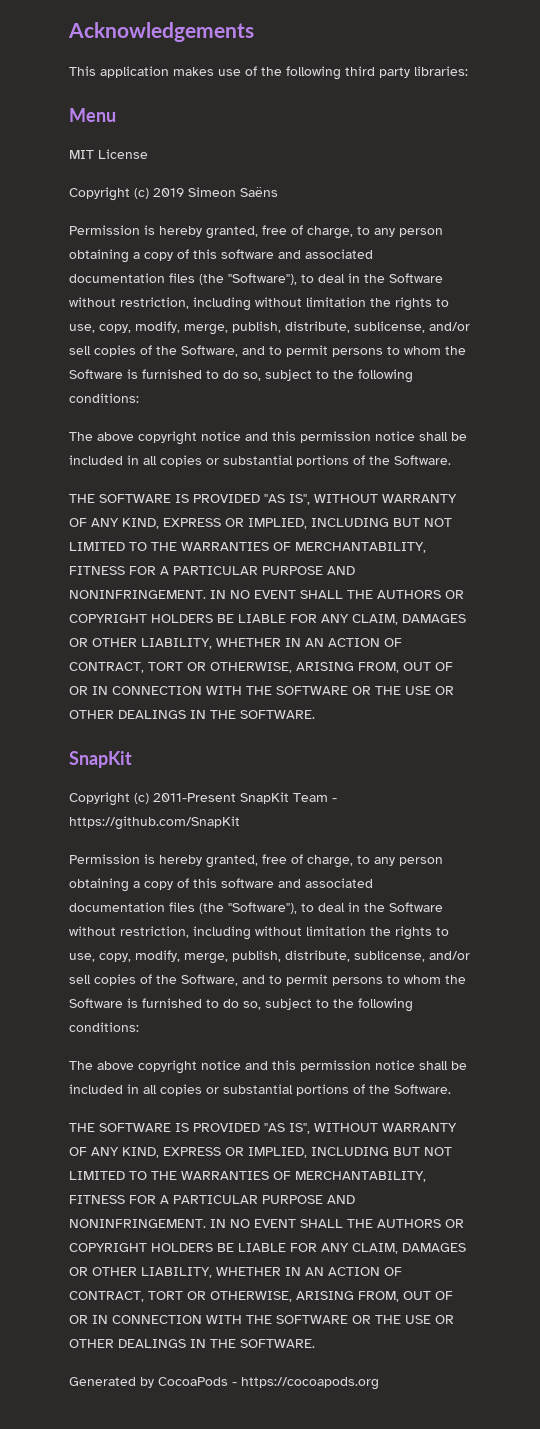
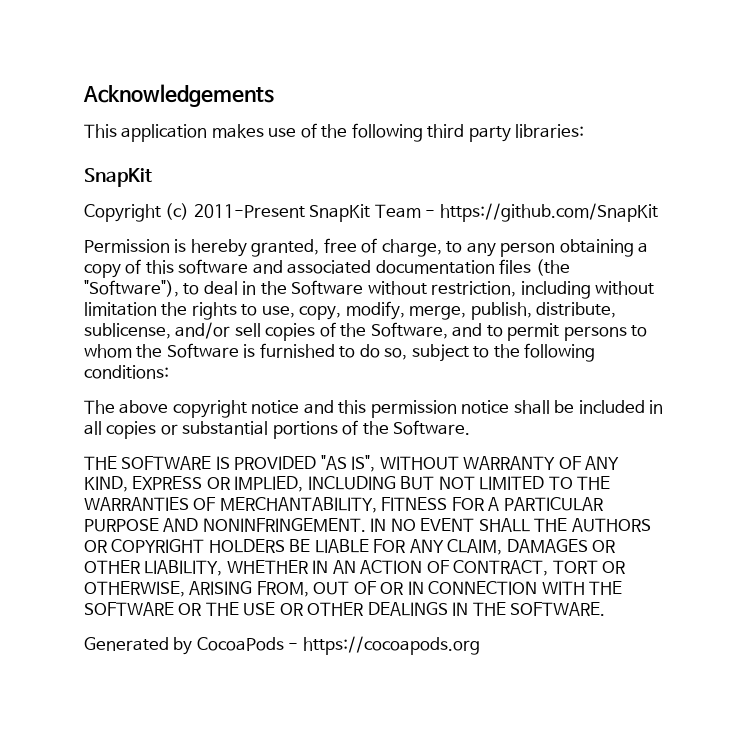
[69,108,116,122] [69,149,148,159] [69,187,278,201] [69,225,443,239] [69,249,373,263] [69,273,443,285] [69,297,449,311] [69,321,470,335] [69,345,466,357] [69,369,413,383] [69,393,139,403] [69,431,467,445] [69,455,451,467] [69,494,457,505] [69,518,452,529] [69,542,426,553] [69,566,355,575] [69,590,464,599] [69,614,466,625] [69,638,402,649] [69,662,453,673] [69,686,454,695] [69,710,315,719] // Menu // MIT License // Copyright (c) 2019 Simeon Saëns // Permission is hereby granted, free of charge, to any person obtaining a copy of this software and associated documentation files (the "Software"), to deal in the Software without restriction, including without limitation the rights to use, copy, modify, merge, publish, distribute, sublicense, and/or sell copies of the Software, and to permit persons to whom the Software is furnished to do so, subject to the following conditions: // The above copyright notice and this permission notice shall be included in all copies or substantial portions of the Software. // THE SOFTWARE IS PROVIDED "AS IS", WITHOUT WARRANTY OF ANY KIND, EXPRESS OR IMPLIED, INCLUDING BUT NOT LIMITED TO THE WARRANTIES OF MERCHANTABILITY, FITNESS FOR A PARTICULAR PURPOSE AND NONINFRINGEMENT. IN NO EVENT SHALL THE AUTHORS OR COPYRIGHT HOLDERS BE LIABLE FOR ANY CLAIM, DAMAGES OR OTHER LIABILITY, WHETHER IN AN ACTION OF CONTRACT, TORT OR OTHERWISE, ARISING FROM, OUT OF OR IN CONNECTION WITH THE SOFTWARE OR THE USE OR OTHER DEALINGS IN THE SOFTWARE. -> (585, 131) none

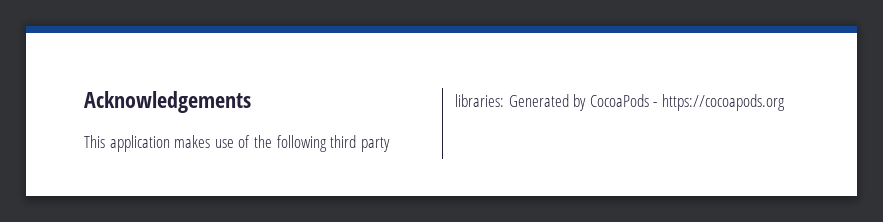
[84,168,152,187] [84,203,658,222] [84,238,648,257] [84,259,570,278] [84,280,655,299] [84,301,617,320] [84,322,647,341] [84,343,596,362] [84,365,169,379] [84,400,663,418] [84,420,471,439] [84,455,620,472] [84,476,611,492] [84,497,604,513] [84,518,651,532] [84,539,617,555] [84,560,627,576] [84,581,623,597] [84,602,606,616] // SnapKit // Copyright (c) 2011-Present SnapKit Team - https://github.com/SnapKit // Permission is hereby granted, free of charge, to any person obtaining a copy of this software and associated documentation files (the "Software"), to deal in the Software without restriction, including without limitation the rights to use, copy, modify, merge, publish, distribute, sublicense, and/or sell copies of the Software, and to permit persons to whom the Software is furnished to do so, subject to the following conditions: // The above copyright notice and this permission notice shall be included in all copies or substantial portions of the Software. // THE SOFTWARE IS PROVIDED "AS IS", WITHOUT WARRANTY OF ANY KIND, EXPRESS OR IMPLIED, INCLUDING BUT NOT LIMITED TO THE WARRANTIES OF MERCHANTABILITY, FITNESS FOR A PARTICULAR PURPOSE AND NONINFRINGEMENT. IN NO EVENT SHALL THE AUTHORS OR COPYRIGHT HOLDERS BE LIABLE FOR ANY CLAIM, DAMAGES OR OTHER LIABILITY, WHETHER IN AN ACTION OF CONTRACT, TORT OR OTHERWISE, ARISING FROM, OUT OF OR IN CONNECTION WITH THE SOFTWARE OR THE USE OR OTHER DEALINGS IN THE SOFTWARE. // -> (504, 100) none

